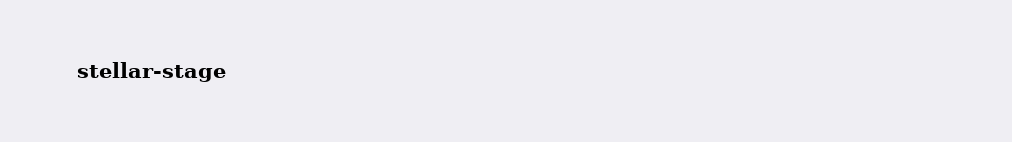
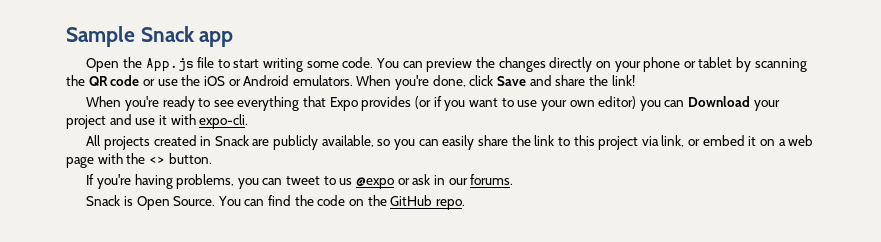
[77,62,226,82] stellar-stage -> [66,26,234,47] [86,57,807,72] [66,75,635,90] [86,96,780,111] [66,114,249,129] [86,135,814,150] [66,153,212,168] [86,174,514,189] [86,195,465,210] Sample Snack app // Open the App.js file to start writing some code. You can preview the changes directly on your phone or tablet by scanning the QR code or use the iOS or Android emulators. When you're done, click Save and share the link! // When you're ready to see everything that Expo provides (or if you want to use your own editor) you can Download your project and use it with expo-cli. // All projects created in Snack are publicly available, so you can easily share the link to this project via link, or embed it on a web page with the <> button. // If you're having problems, you can tweet to us @expo or ask in our forums. // Snack is Open Source. You can find the code on the GitHub repo.

